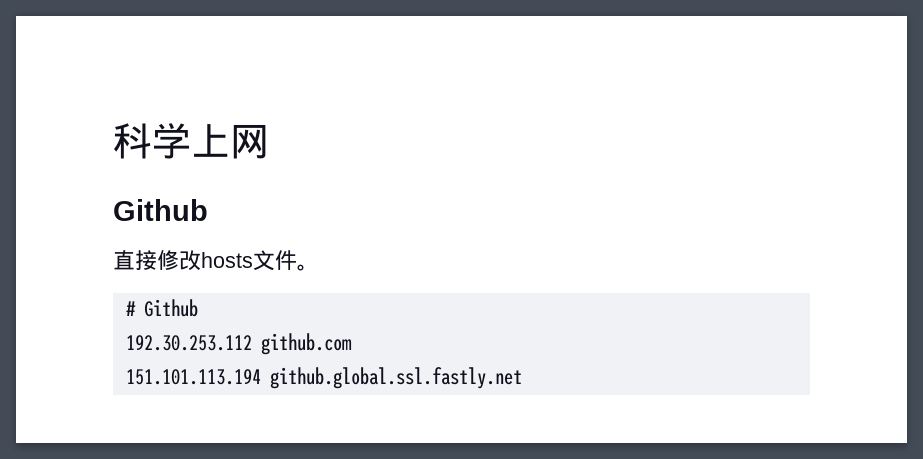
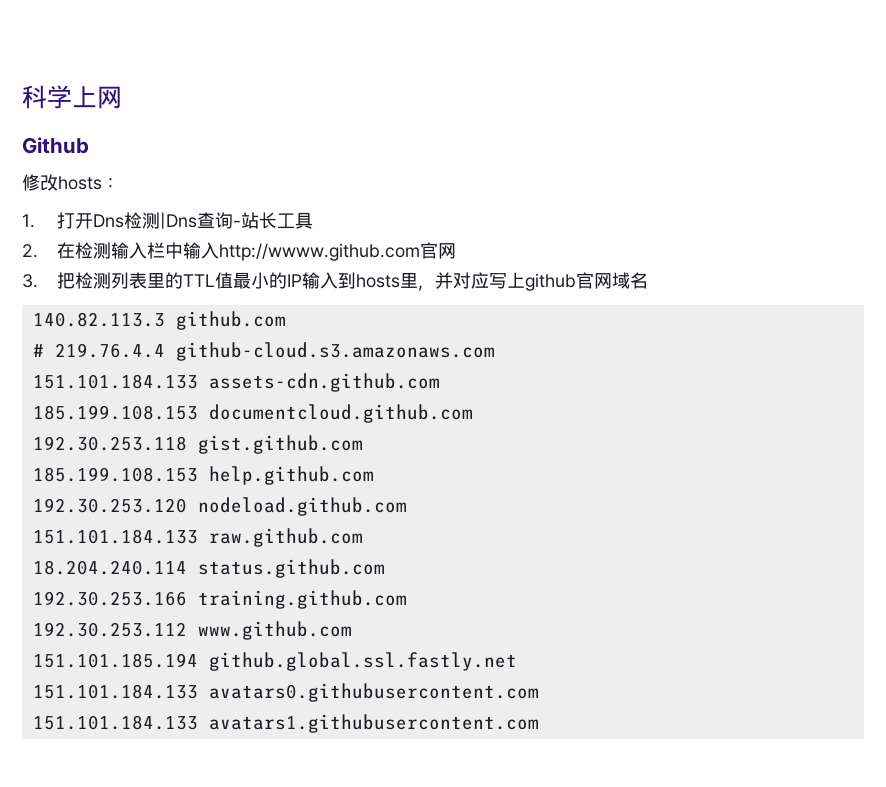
[113,250,157,270] 直接 -> (89, 145) none
[253,250,319,271] [125,299,198,317] 文件。 // # Github -> [102,177,119,189] [22,212,313,229] [22,242,456,261] [22,272,648,291] [32,311,286,330] [32,342,495,361] [32,373,440,392] [32,404,473,423] [32,435,363,454] [32,466,374,485] [32,497,407,516] [32,528,363,547] [32,559,385,578] [32,590,407,609] ： // 1.打开Dns检测|Dns查询-站长工具 // 2.在检测输入栏中输入http://wwww.github.com官网 // 3.把检测列表里的TTL值最小的IP输入到hosts里，并对应写上github官网域名 // 140.82.113.3 github.com // # 219.76.4.4 github-cloud.s3.amazonaws.com // 151.101.184.133 assets-cdn.github.com // 185.199.108.153 documentcloud.github.com // 192.30.253.118 gist.github.com // 185.199.108.153 help.github.com // 192.30.253.120 nodeload.github.com // 151.101.184.133 raw.github.com // 18.204.240.114 status.github.com // 192.30.253.166 training.github.com
[260,333,352,355] [125,369,261,385] github.com // 151.101.113.194 -> [197,621,352,640] [32,653,198,668] www.github.com // 151.101.185.194
(522, 378) none -> [32,683,539,702] [32,714,539,733] // 151.101.184.133 avatars0.githubusercontent.com // 151.101.184.133 avatars1.githubusercontent.com

